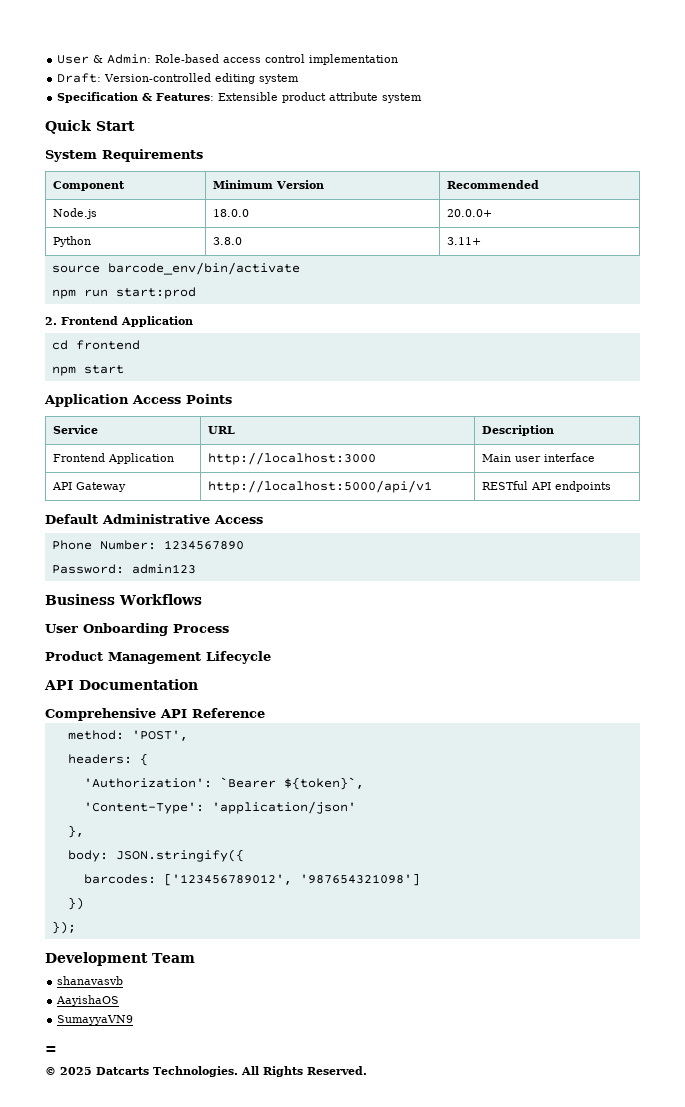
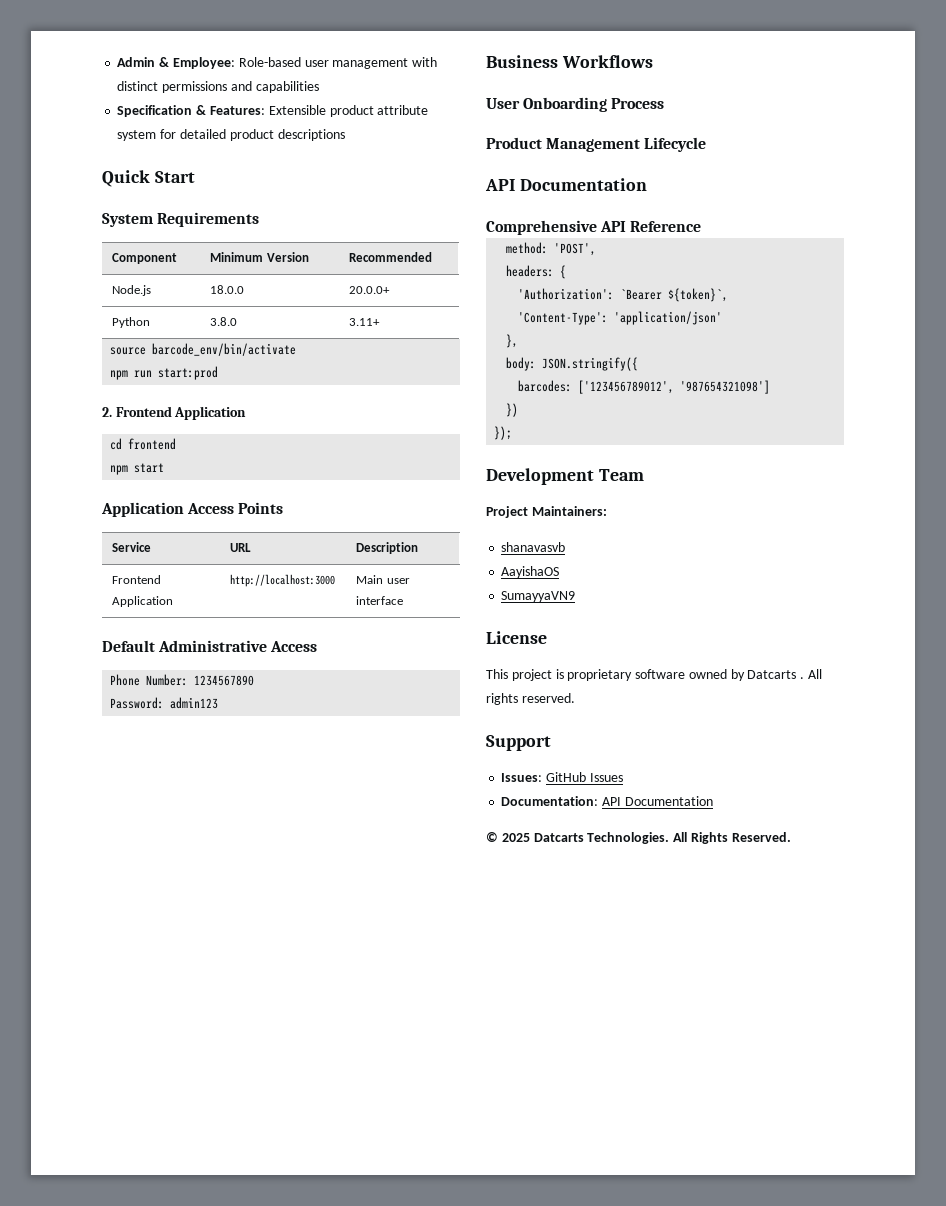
[57,54,399,65] [57,73,300,84] User & Admin: Role-based access control implementation // Draft: Version-controlled editing system -> [117,57,438,69] [117,81,319,93] Admin & Employee: Role-based user management with distinct permissions and capabilities
(423, 98) none -> [160,129,345,141] for detailed product descriptions
[51,482,126,492] [207,480,432,493] [481,481,611,492] // API Gateway | http://localhost:5000/api/v1 | RESTful API endpoints -> (404, 600) none
(195, 958) none -> [486,506,607,518] // Project Maintainers:
[45,1046,57,1053] = -> [486,631,547,644] [486,669,823,681] [486,693,575,705] [486,735,551,751] [501,772,623,782] [501,796,713,806] License // This project is proprietary software owned by Datcarts . All rights reserved. // Support // Issues: GitHub Issues // Documentation: API Documentation

